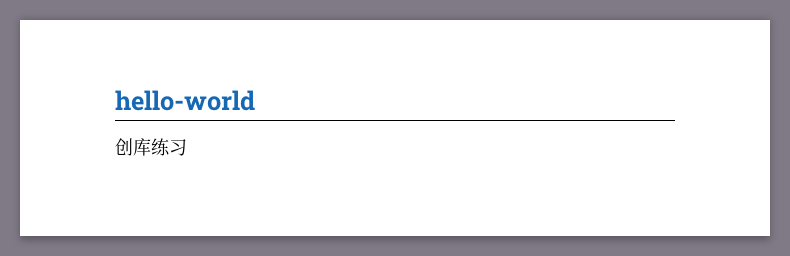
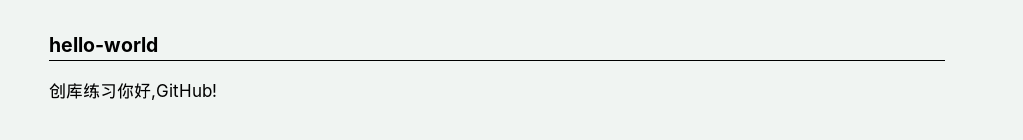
(187, 147) none -> [117,83,217,100] 你好,GitHub!

